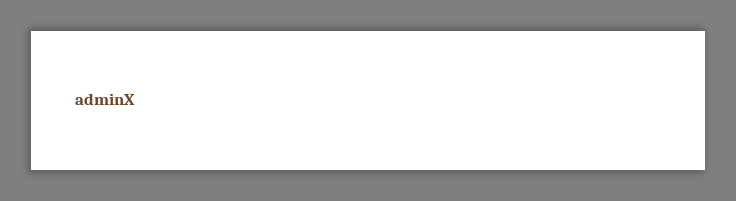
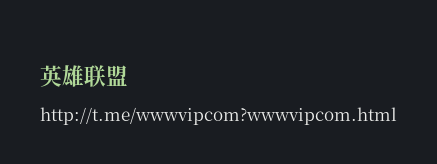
[75,93,135,105] adminX -> [40,65,128,87] [40,107,397,125] 英雄联盟 // http://t.me/wwwvipcom?wwwvipcom.html

